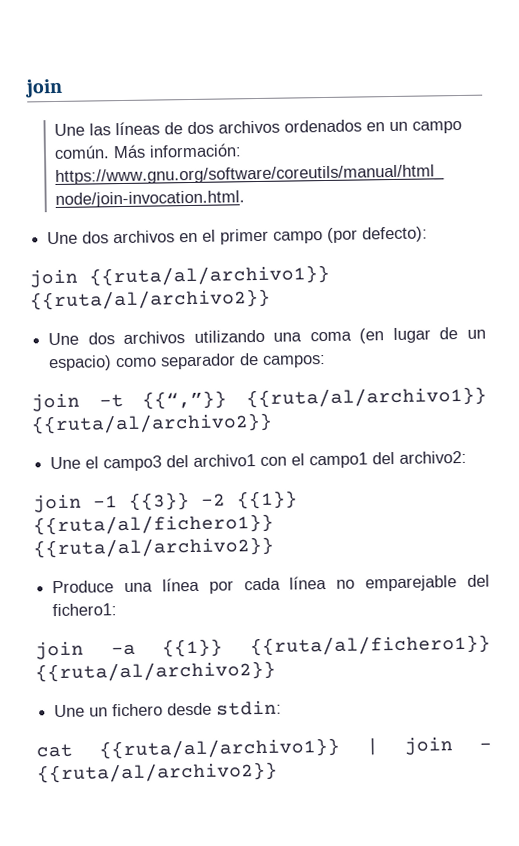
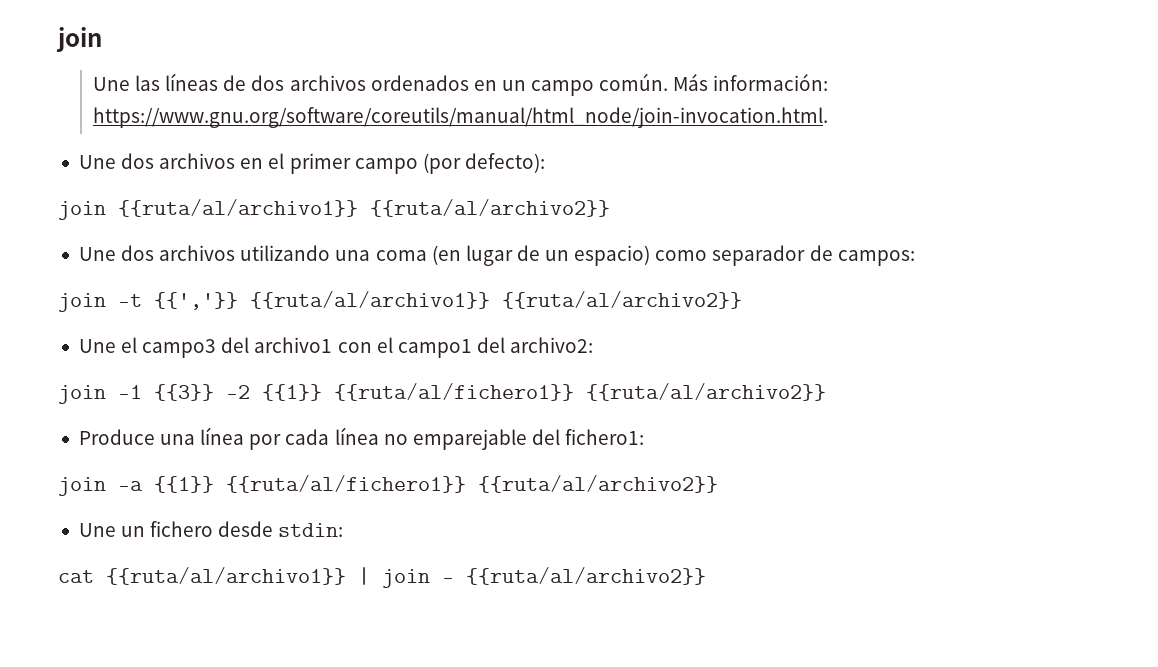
[142,390,228,410] {{“,”}} -> [154,292,238,310] {{','}}

